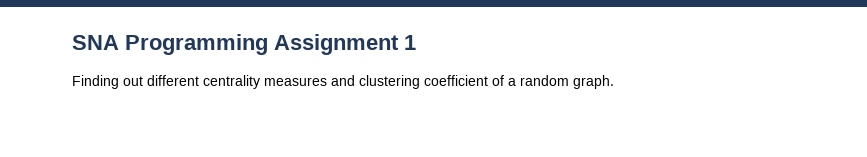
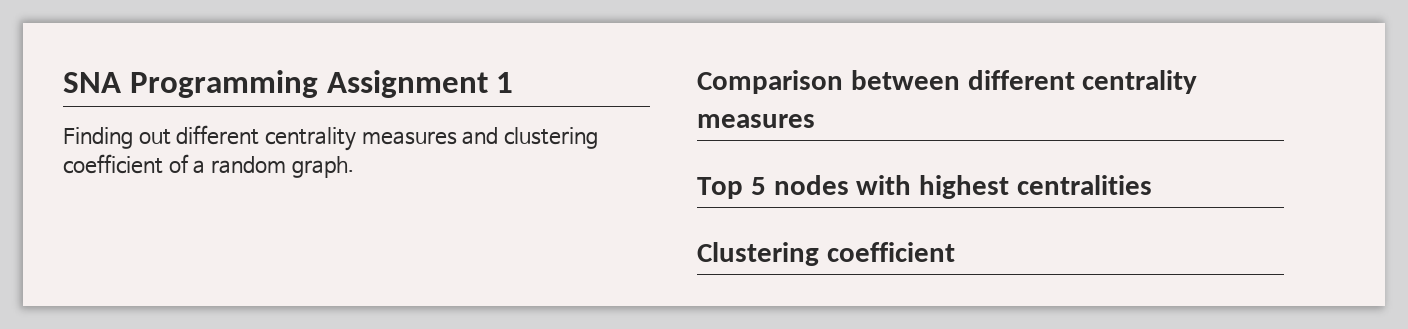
(614, 82) none -> [697,70,1198,94] [697,114,815,128] [697,175,1153,199] [697,242,955,266] // Comparison between different centrality measures // Top 5 nodes with highest centralities // Clustering coefficient

